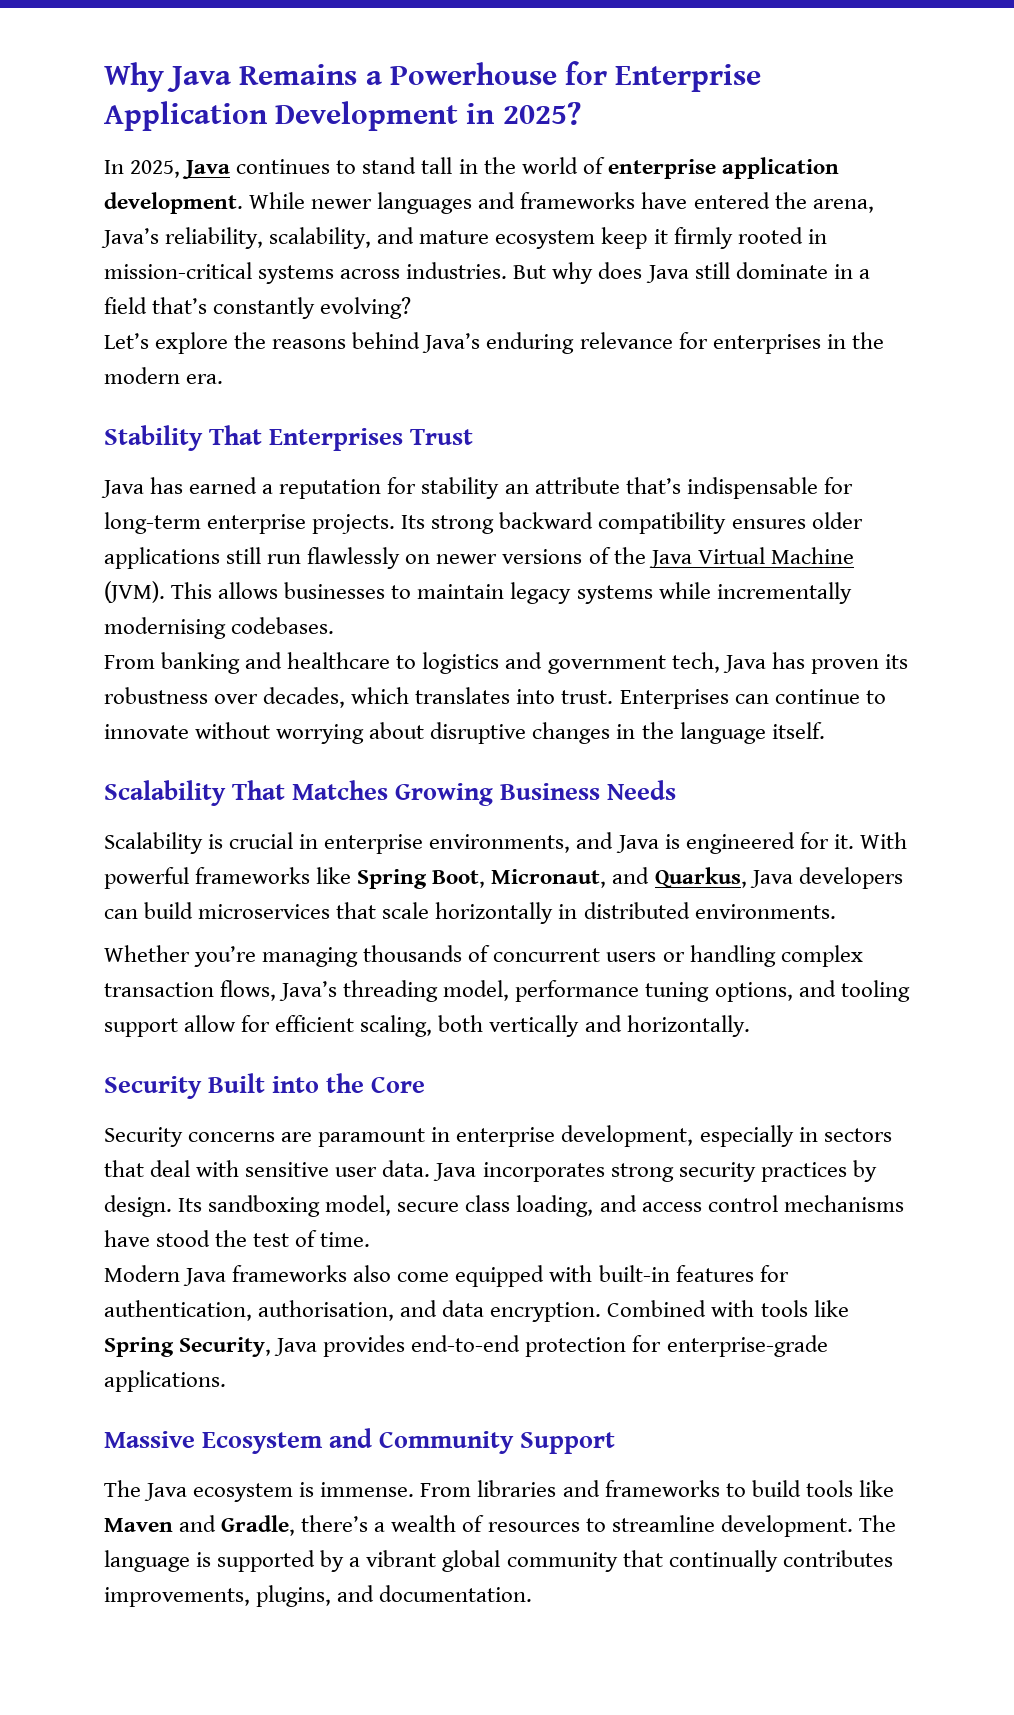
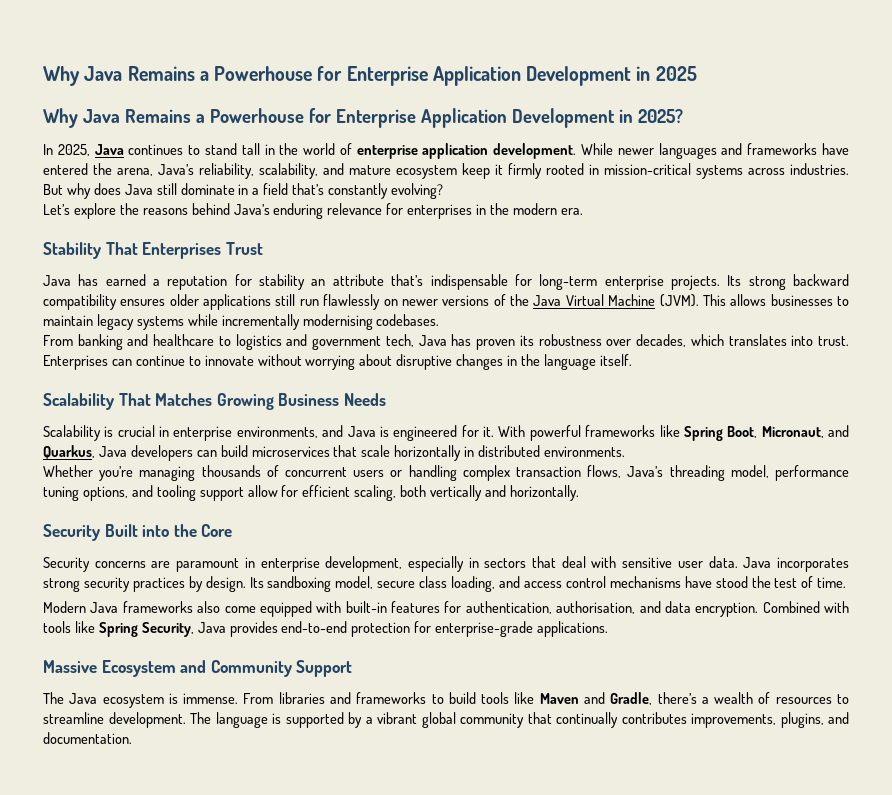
(496, 113) none -> [655,66,697,81] [43,108,633,128] 2025 // Why Java Remains a Powerhouse for Enterprise Application Development in

